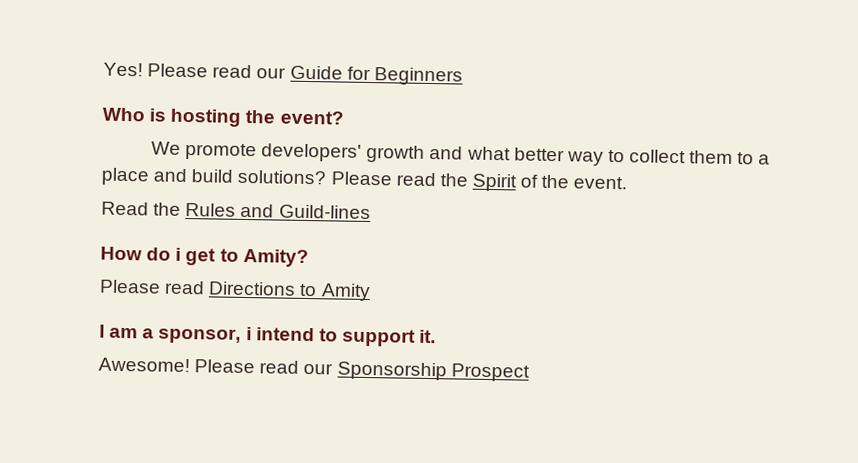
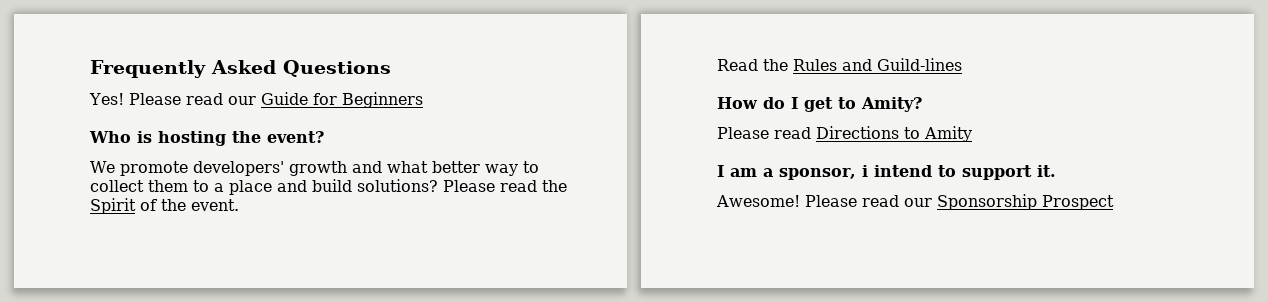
(103, 69) none -> [90,60,391,78] Frequently Asked Questions //
[175,247,182,261] i -> [791,97,798,109] I

